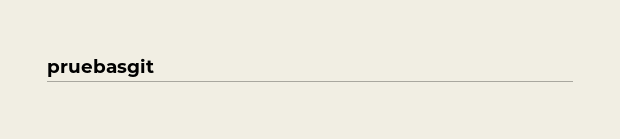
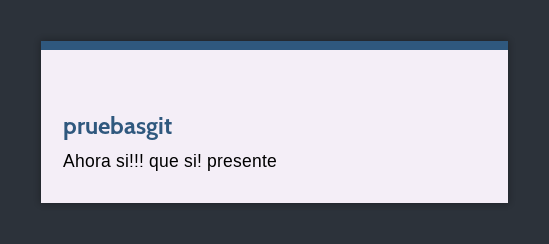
(154, 67) none -> [63,154,277,171] // Ahora si!!! que si! presente

